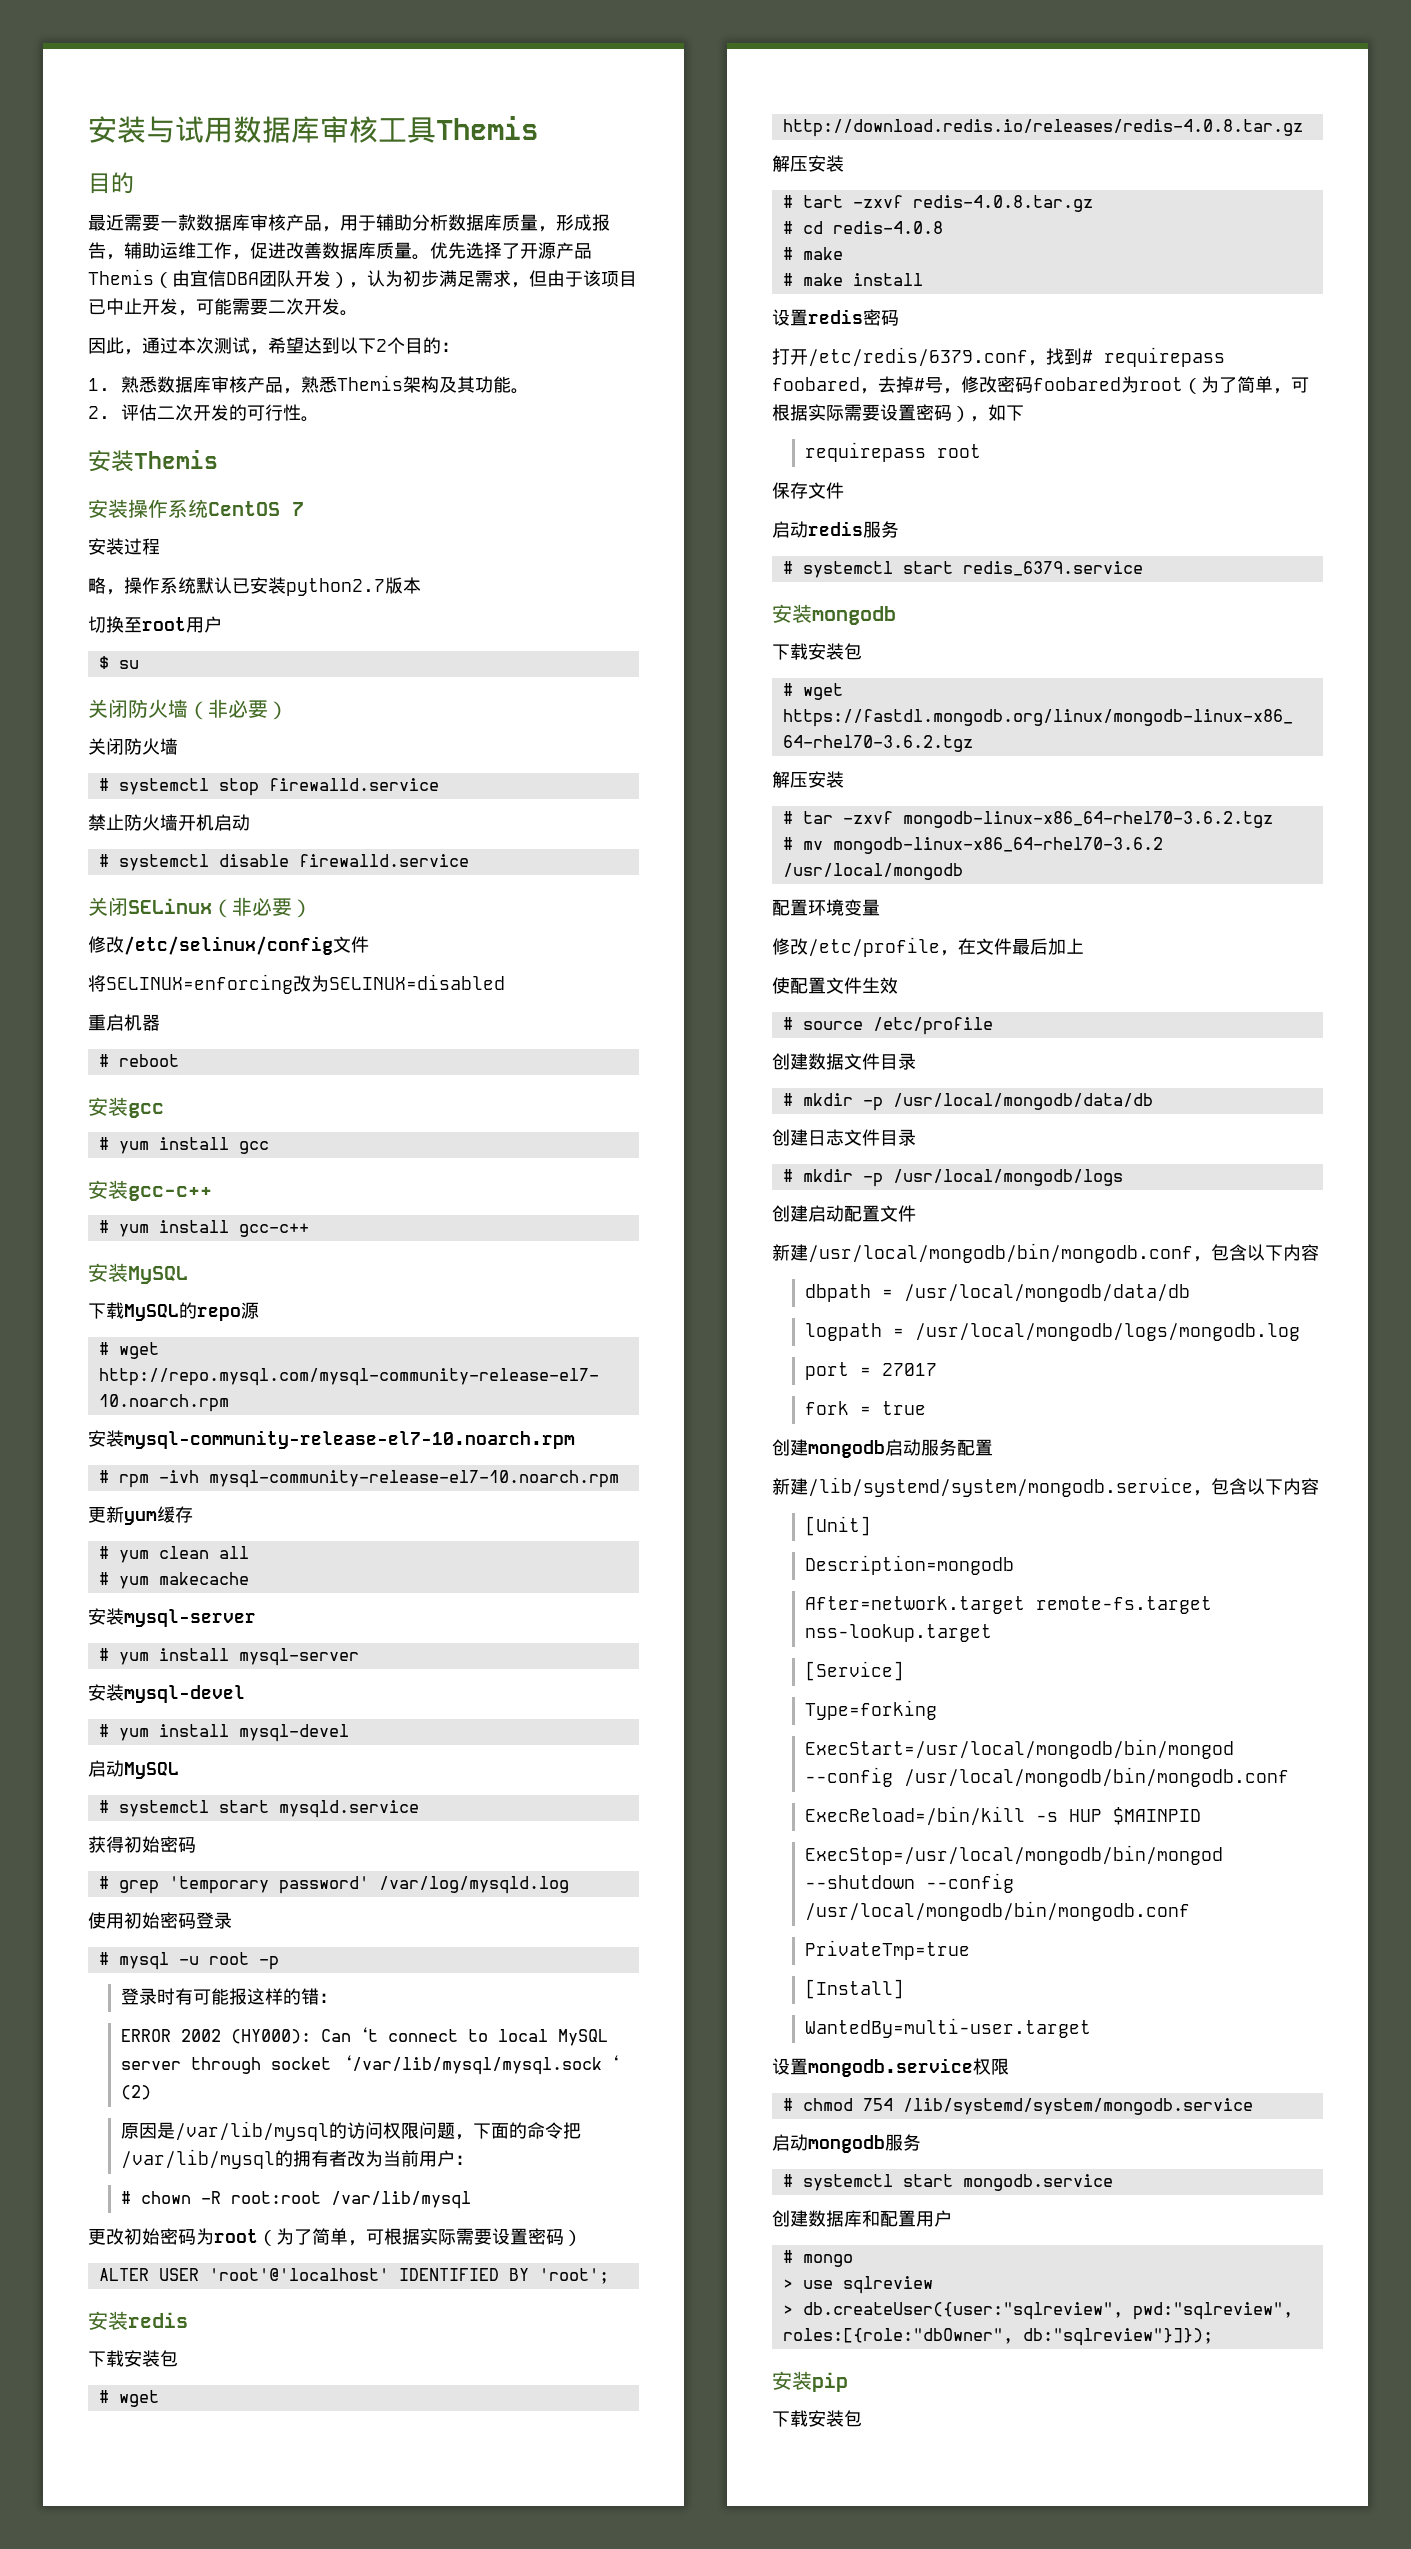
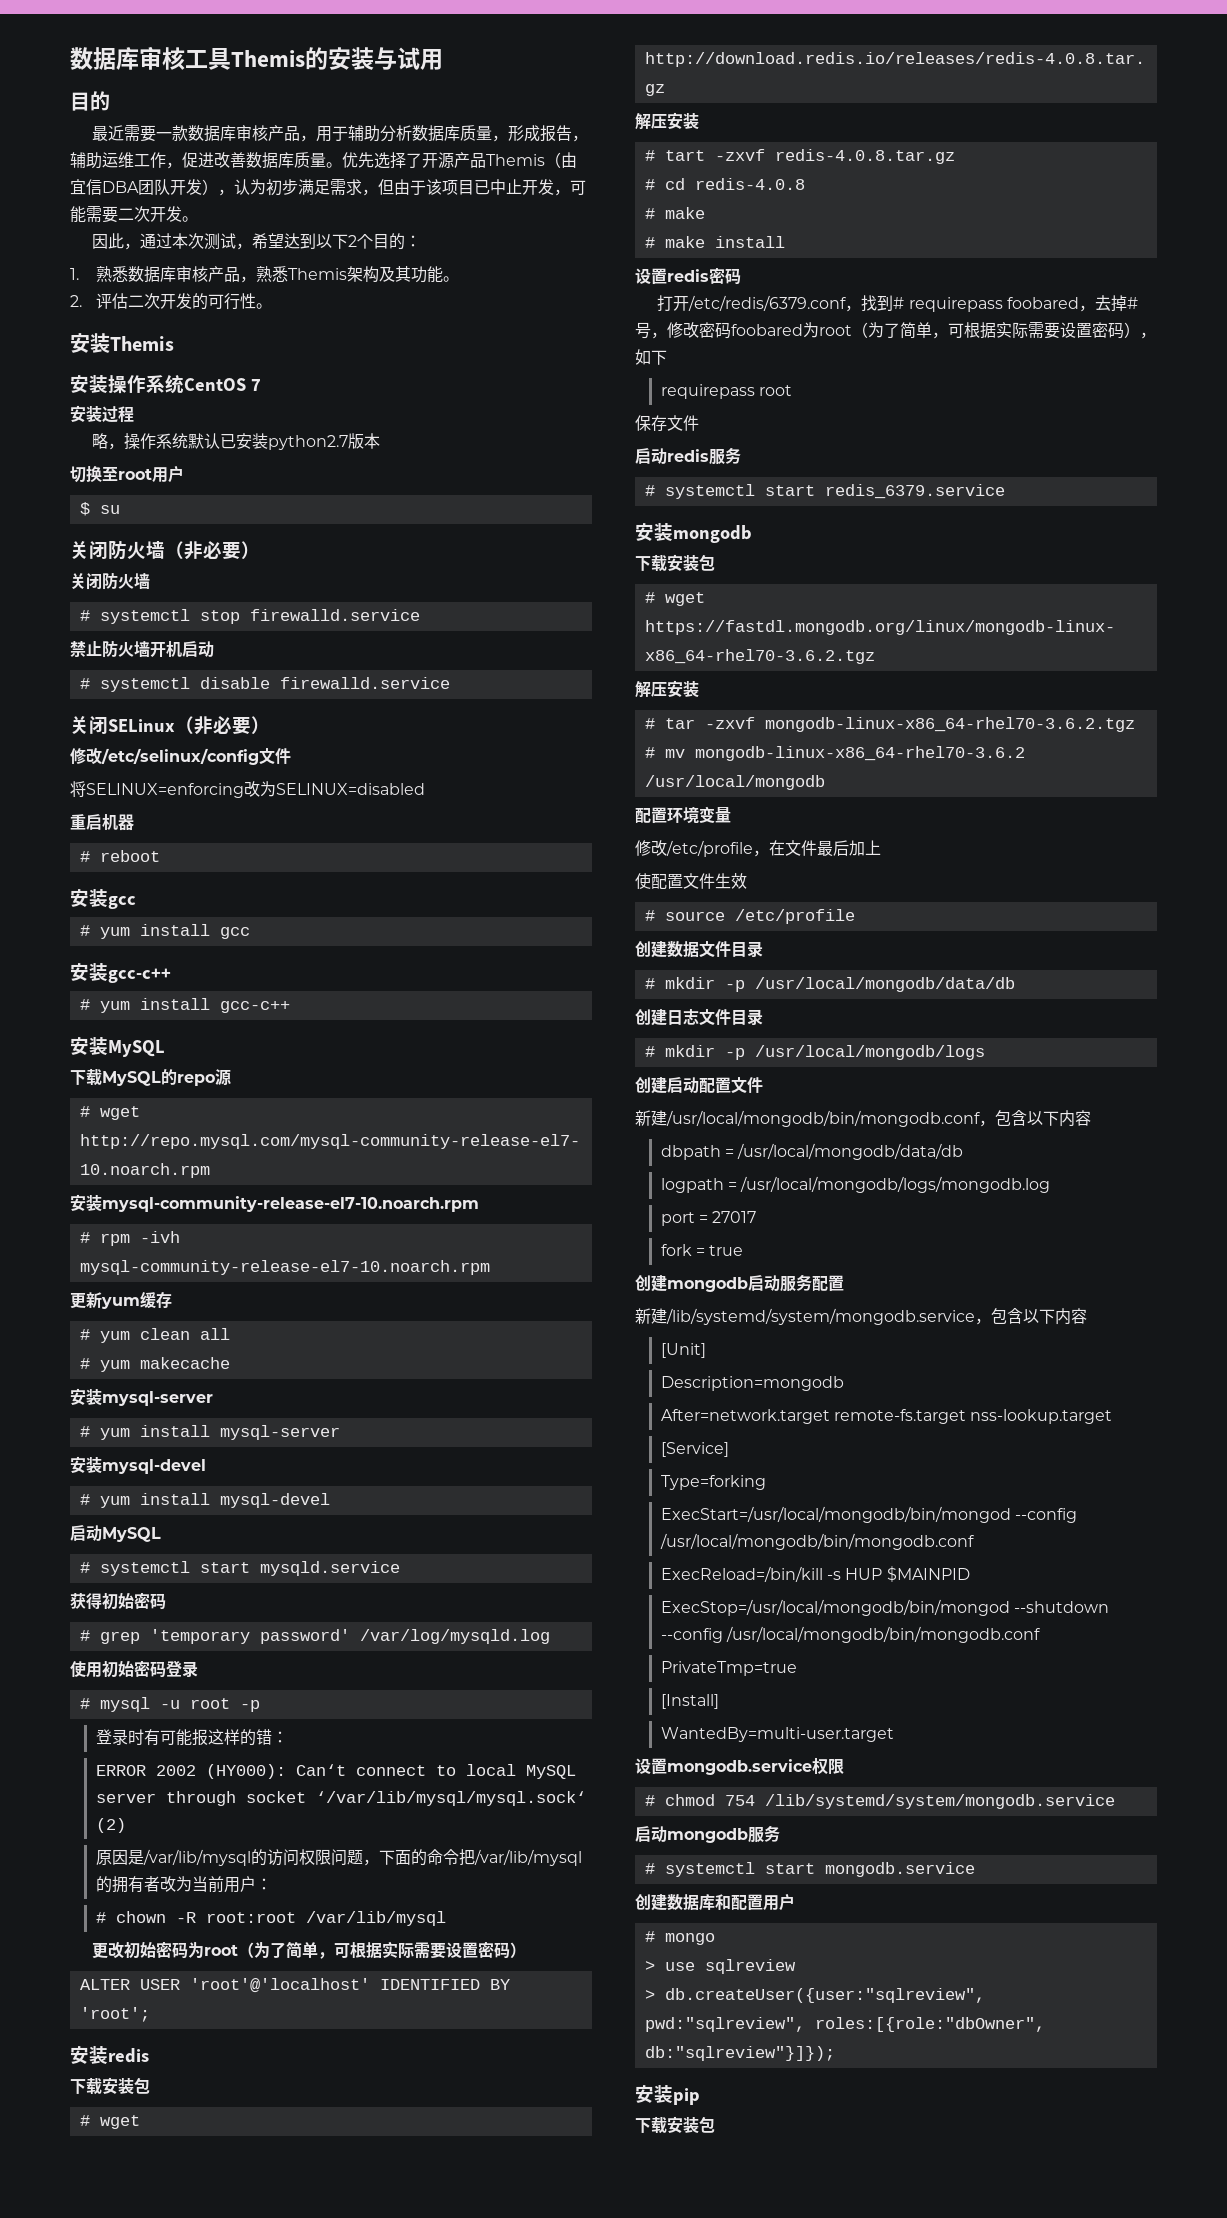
[88,116,233,143] 安装与试用 -> (70, 58) none
(538, 128) none -> [305,47,443,70] 的安装与试用

